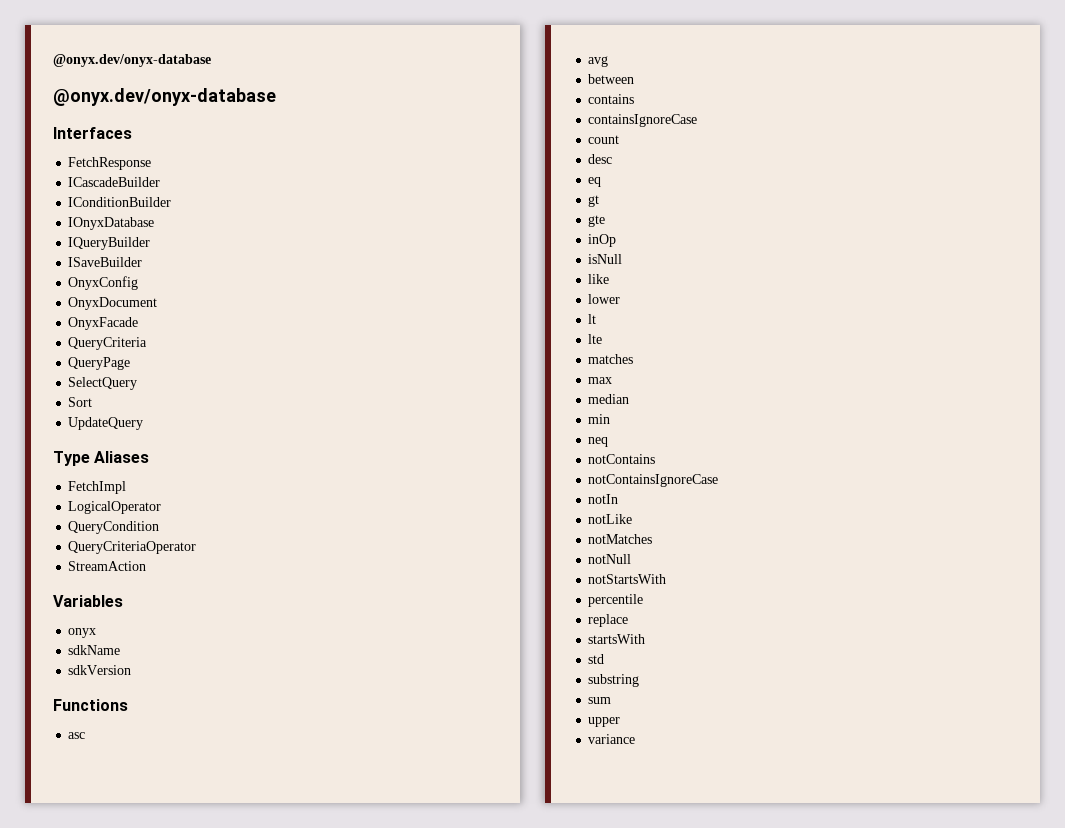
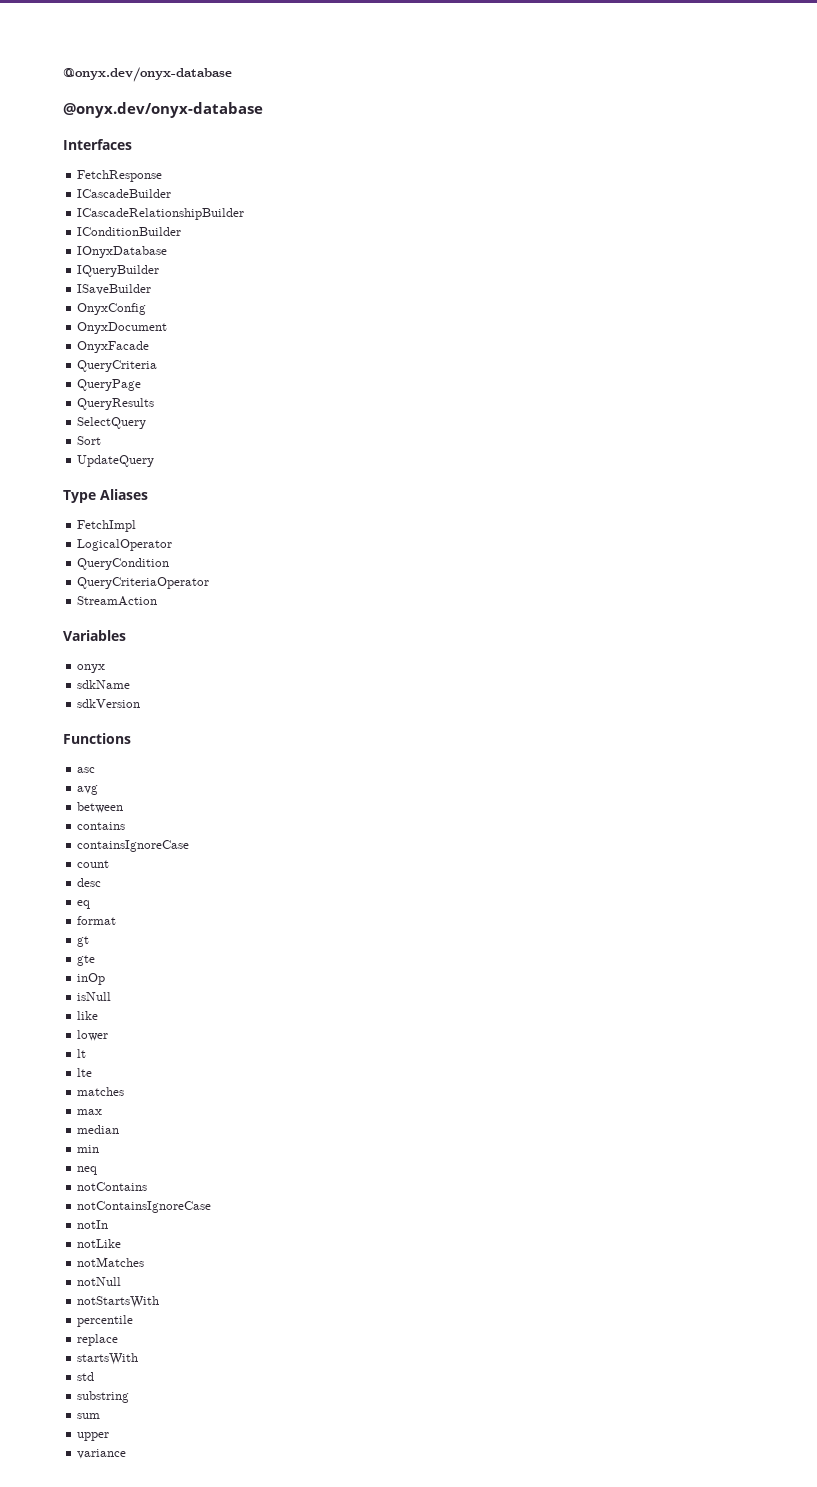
(161, 182) none -> [77,208,245,220] // ICascadeRelationshipBuilder
(131, 363) none -> [77,398,155,410] // QueryResults
(602, 182) none -> [77,916,117,925] // format

